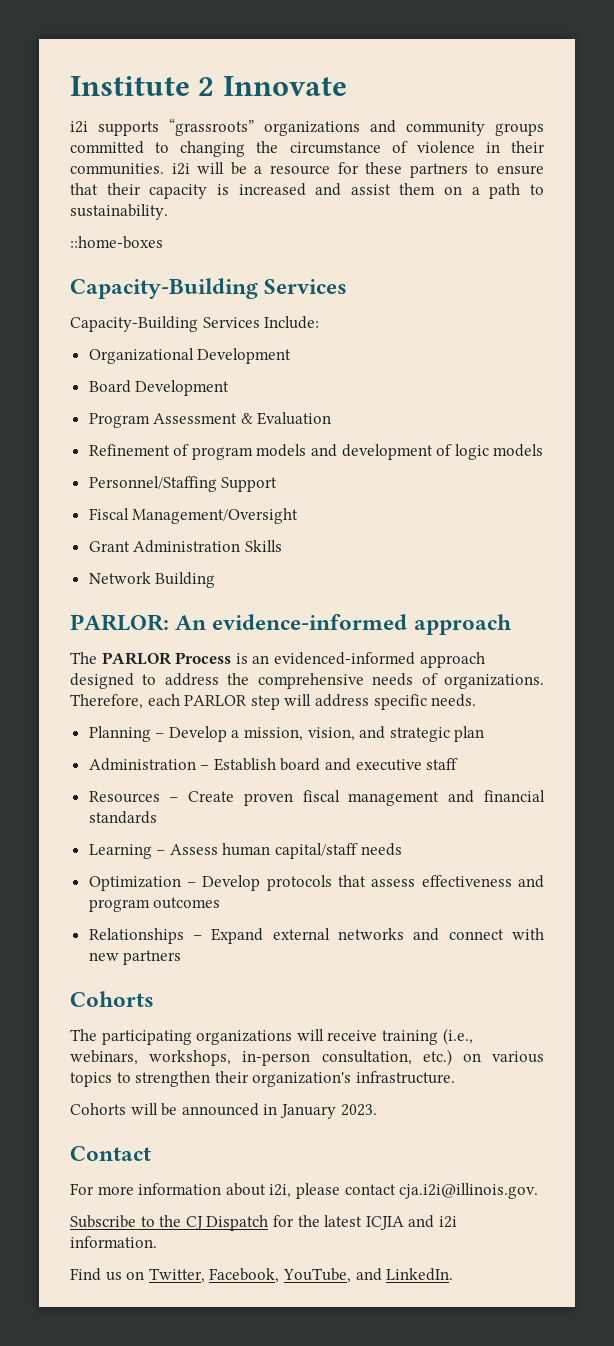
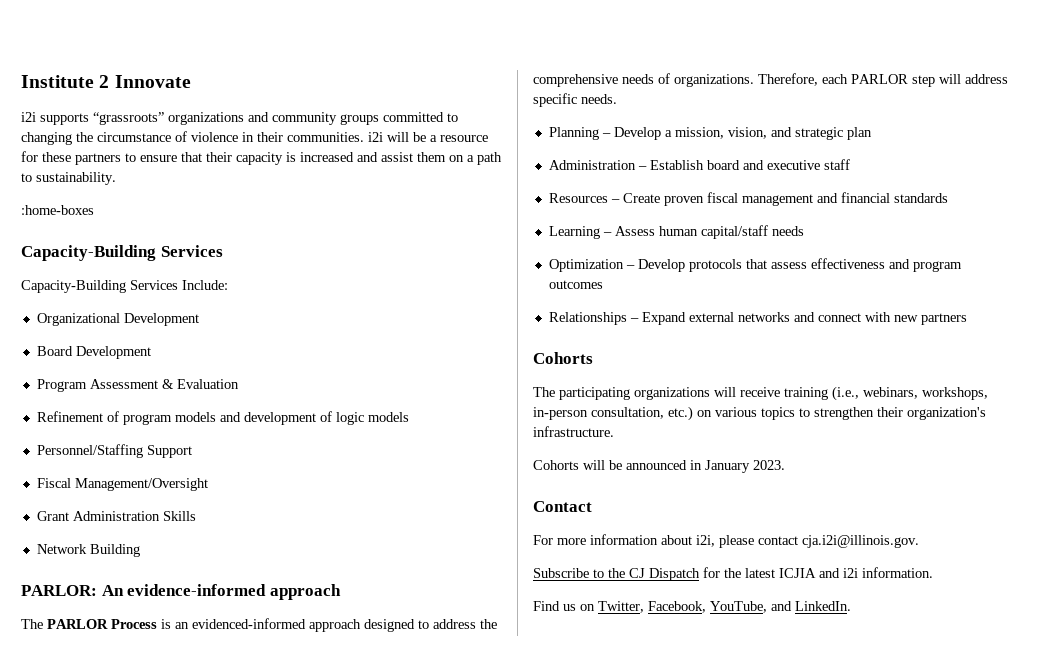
[70,236,163,249] ::home-boxes -> [21,205,94,215] :home-boxes

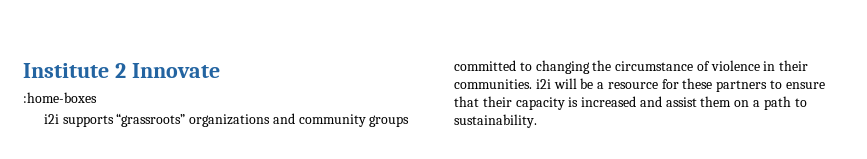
(191, 81) none -> [23,92,97,103] // :home-boxes
[21,205,94,215] [21,245,223,261] [21,280,228,293] [36,313,199,326] [36,346,151,359] [36,379,239,392] [36,411,409,425] [36,444,192,458] [36,478,208,491] [36,511,196,521] [36,544,140,557] [21,584,341,600] [21,618,497,632] [533,73,1008,87] [533,93,617,107] [548,127,872,140] [548,159,850,170] [548,192,948,206] [548,225,804,239] [548,258,962,272] [548,280,603,289] [548,312,967,325] [533,352,593,364] [533,386,988,401] [533,406,986,421] [533,426,614,437] [533,460,785,473] [533,501,592,512] [533,534,919,548] [533,567,933,581] [533,601,851,613] // :home-boxes // Capacity-Building Services // Capacity-Building Services Include: // Organizational Development // Board Development // Program Assessment & Evaluation // Refinement of program models and development of logic models // Personnel/Staffing Support // Fiscal Management/Oversight // Grant Administration Skills // Network Building // PARLOR: An evidence-informed approach // The PARLOR Process is an evidenced-informed approach designed to address the comprehensive needs of organizations. Therefore, each PARLOR step will address specific needs. // Planning – Develop a mission, vision, and strategic plan // Administration – Establish board and executive staff // Resources – Create proven fiscal management and financial standards // Learning – Assess human capital/staff needs // Optimization – Develop protocols that assess effectiveness and program outcomes // Relationships – Expand external networks and connect with new partners // Cohorts // The participating organizations will receive training (i.e., webinars, workshops, in-person consultation, etc.) on various topics to strengthen their organization's infrastructure. // Cohorts will be announced in January 2023. // Contact // For more information about i2i, please contact cja.i2i@illinois.gov. // Subscribe to the CJ Dispatch for the latest ICJIA and i2i information. // Find us on Twitter, Facebook, YouTube, and LinkedIn. -> (537, 121) none

